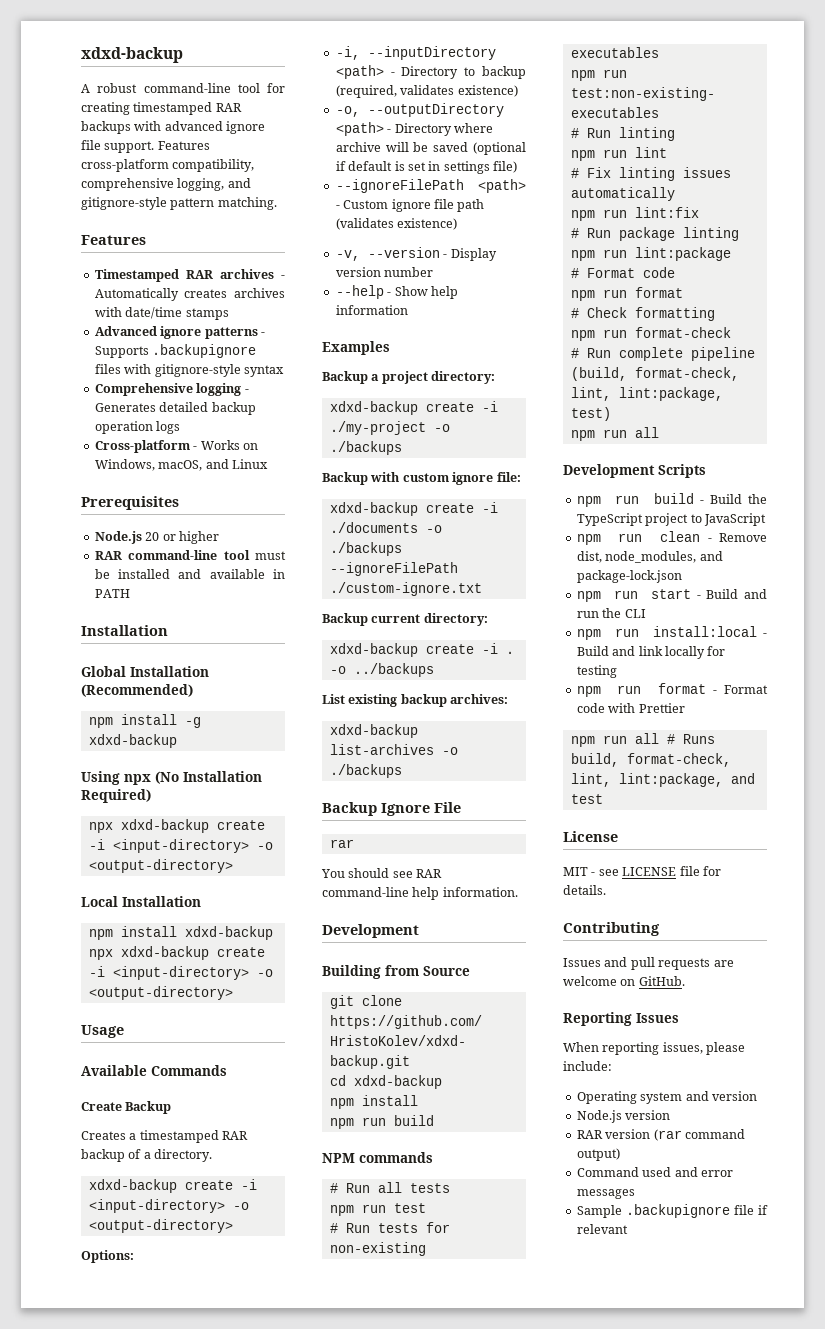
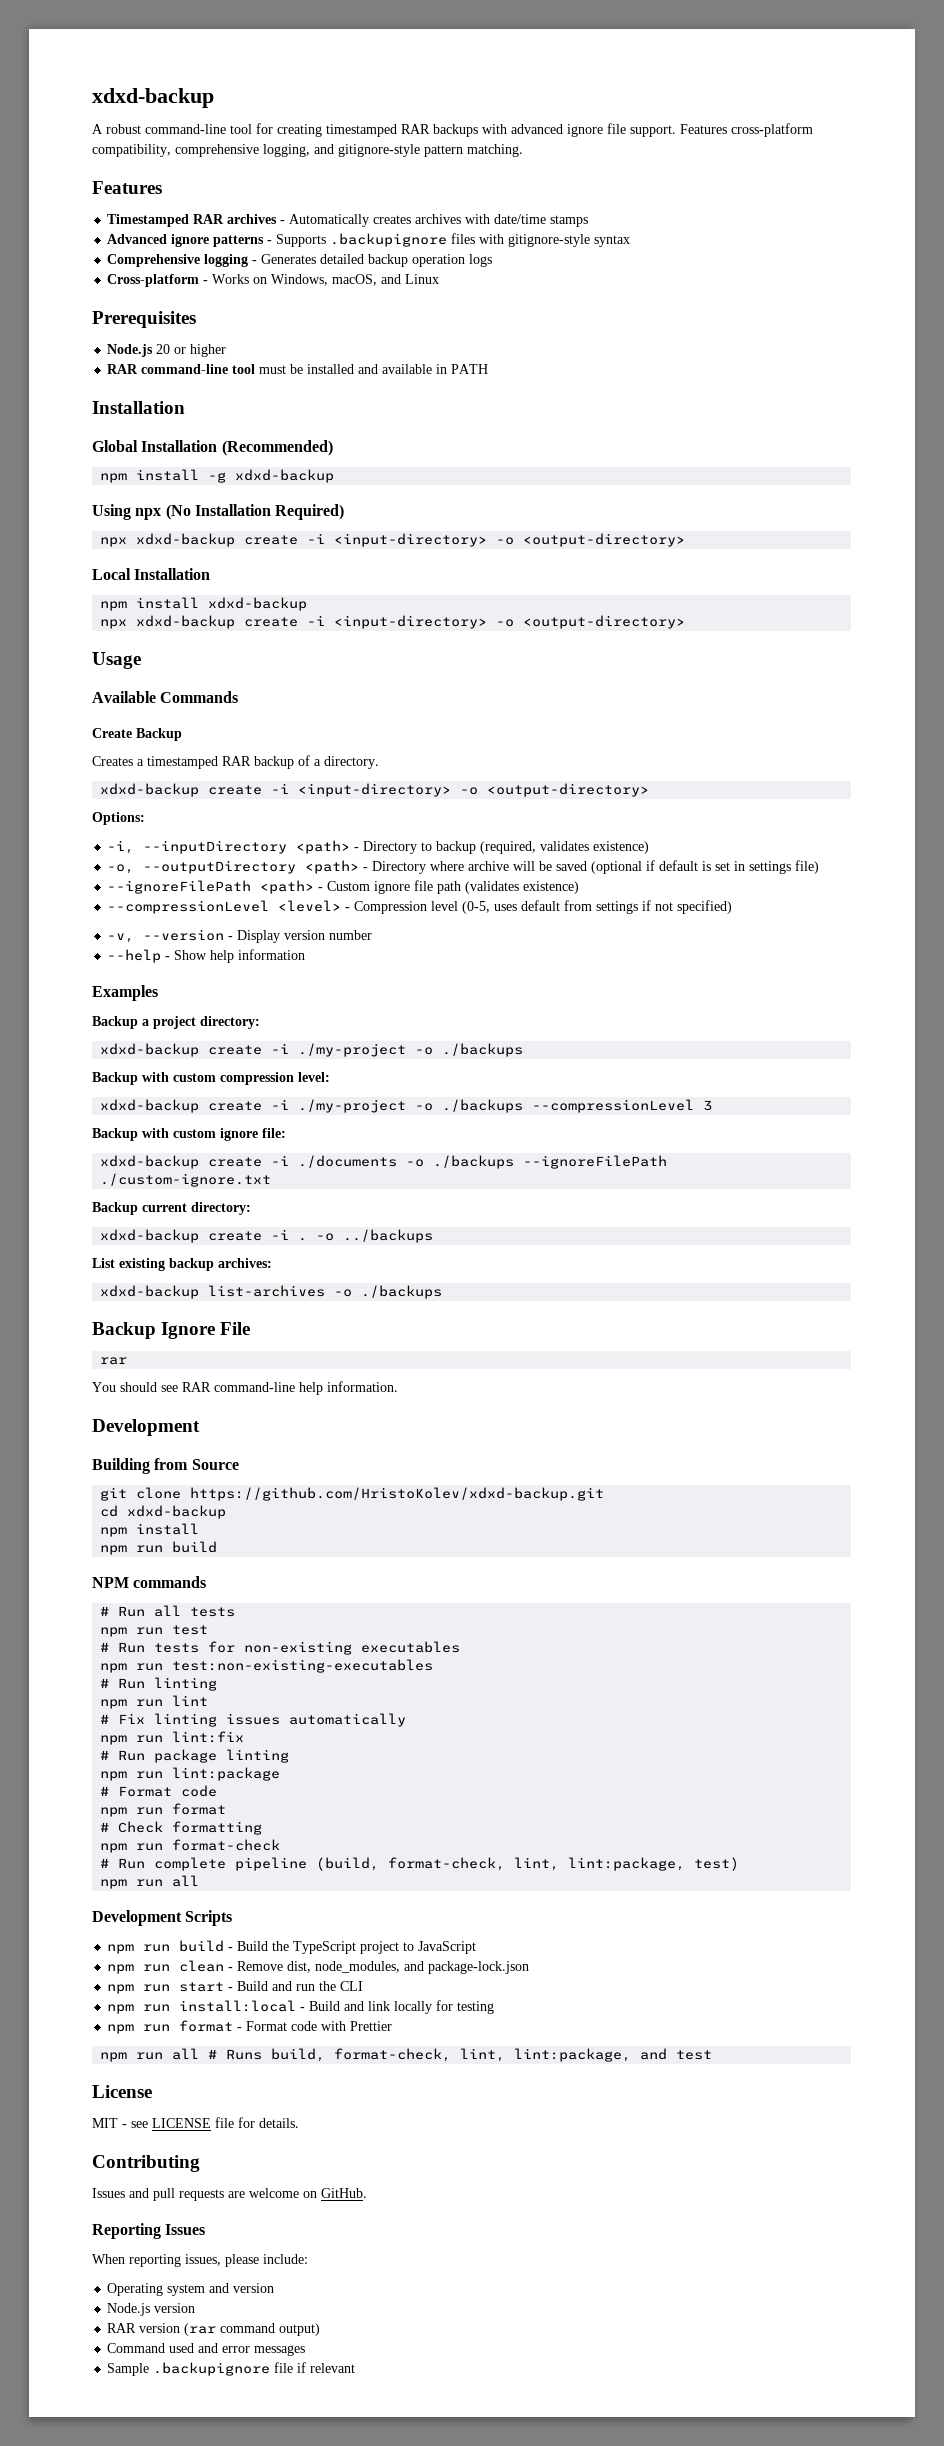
(458, 224) none -> [107,900,733,914] // --compressionLevel <level> - Compression level (0-5, uses default from settings if not specified)
(402, 448) none -> [92,1072,330,1085] [100,1099,713,1113] // Backup with custom compression level: // xdxd-backup create -i ./my-project -o ./backups --compressionLevel 3

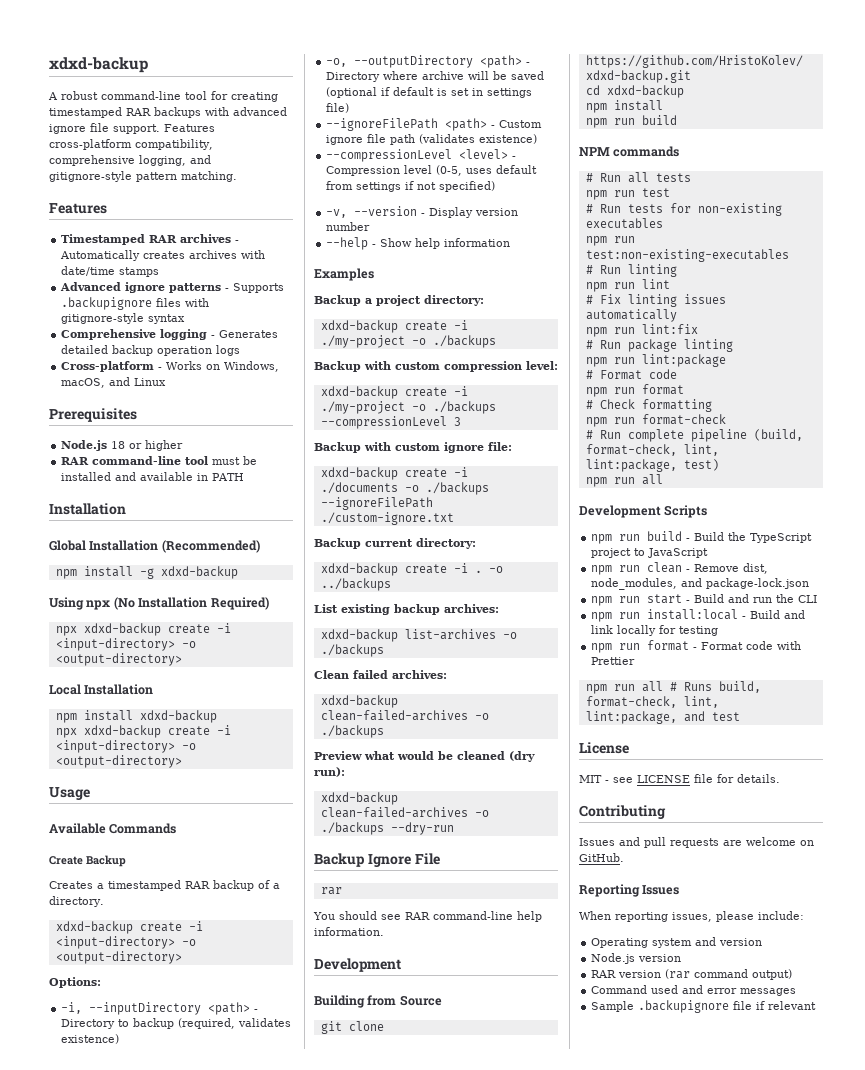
[156,344,171,354] 20 -> [111,441,126,449] 18
(443, 1292) none -> [314,670,447,679] [320,695,398,708] [320,710,489,721] [320,725,384,738] [314,751,535,762] [314,767,345,777] [320,792,398,805] [320,807,489,818] [320,822,454,835] // Clean failed archives: // xdxd-backup clean-failed-archives -o ./backups // Preview what would be cleaned (dry run): // xdxd-backup clean-failed-archives -o ./backups --dry-run

